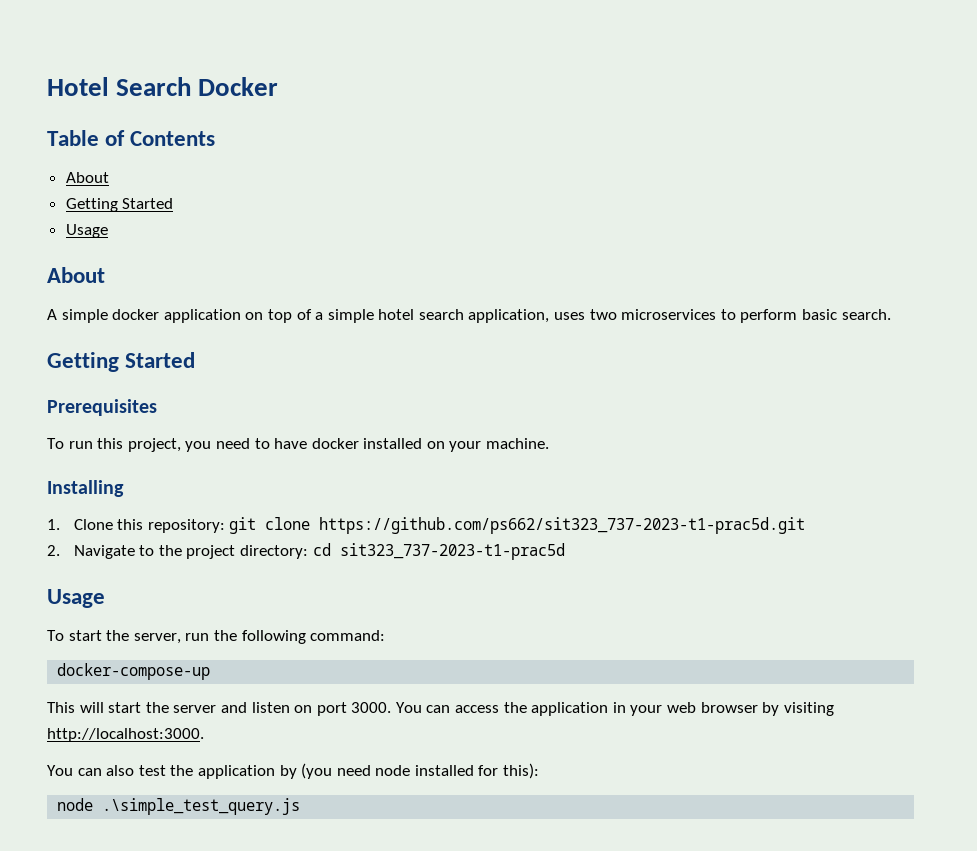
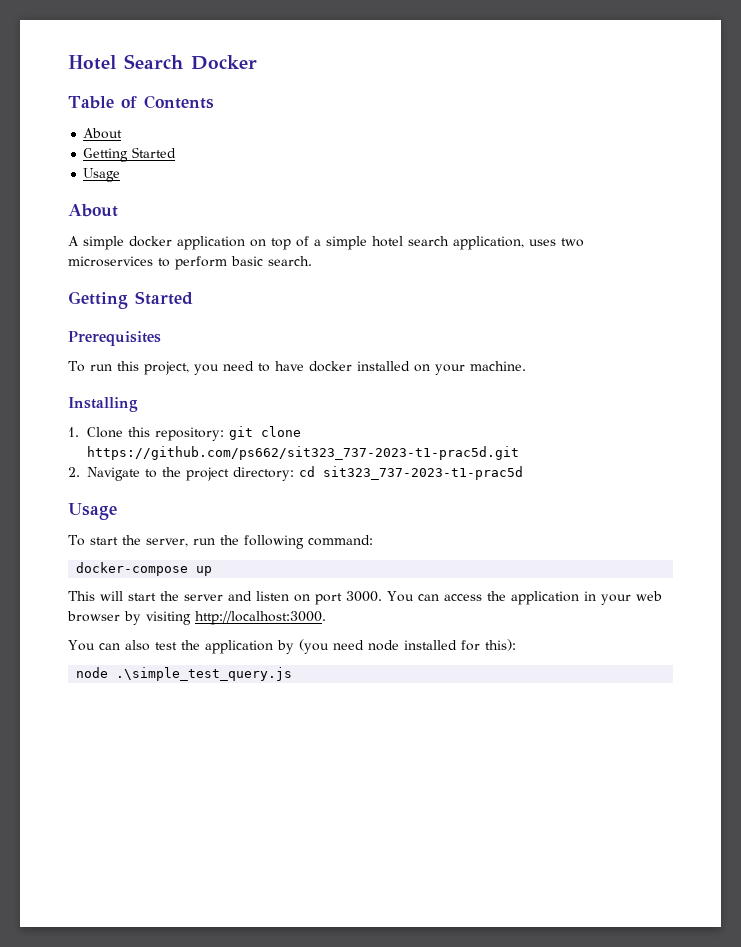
[57,663,211,680] docker-compose-up -> [76,562,213,576] docker-compose up

